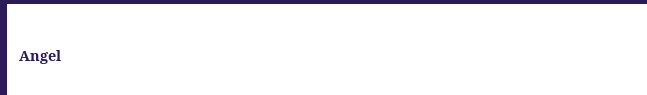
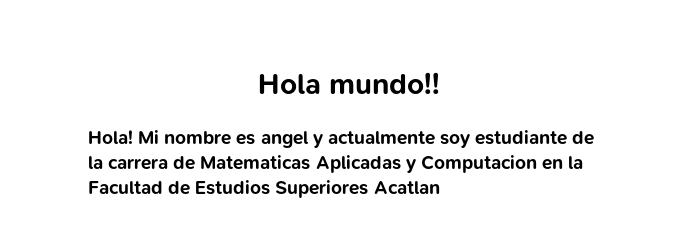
[19,50,61,64] Angel -> [257,72,440,94] [88,130,595,148] [88,155,584,173] [88,180,440,198] Hola mundo!! // Hola! Mi nombre es angel y actualmente soy estudiante de la carrera de Matematicas Aplicadas y Computacion en la Facultad de Estudios Superiores Acatlan

